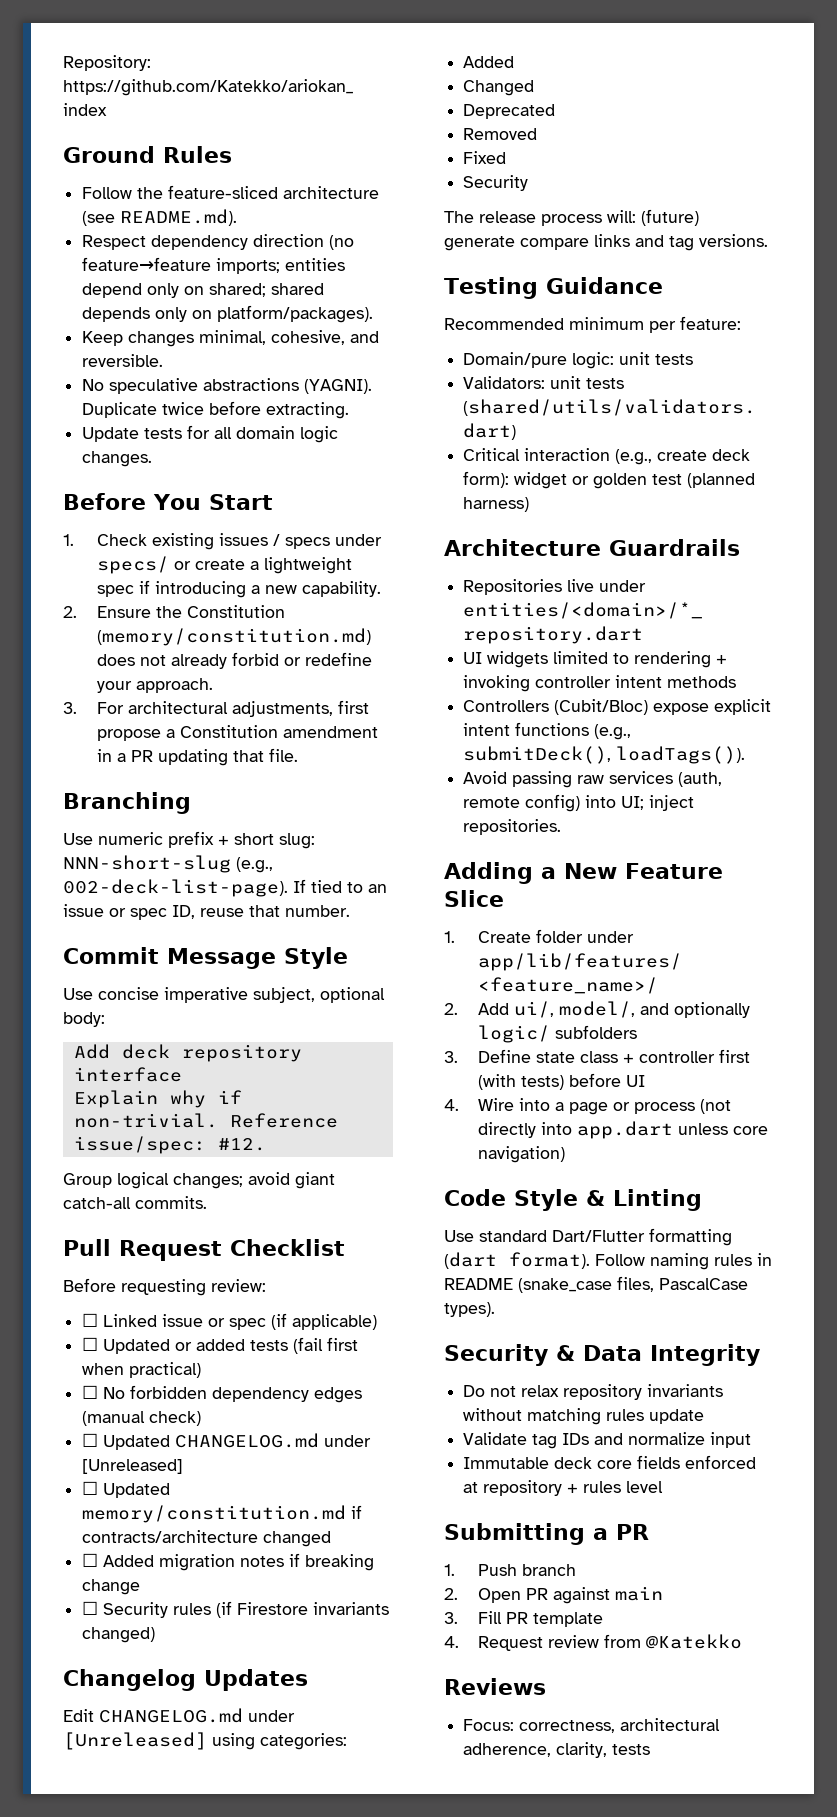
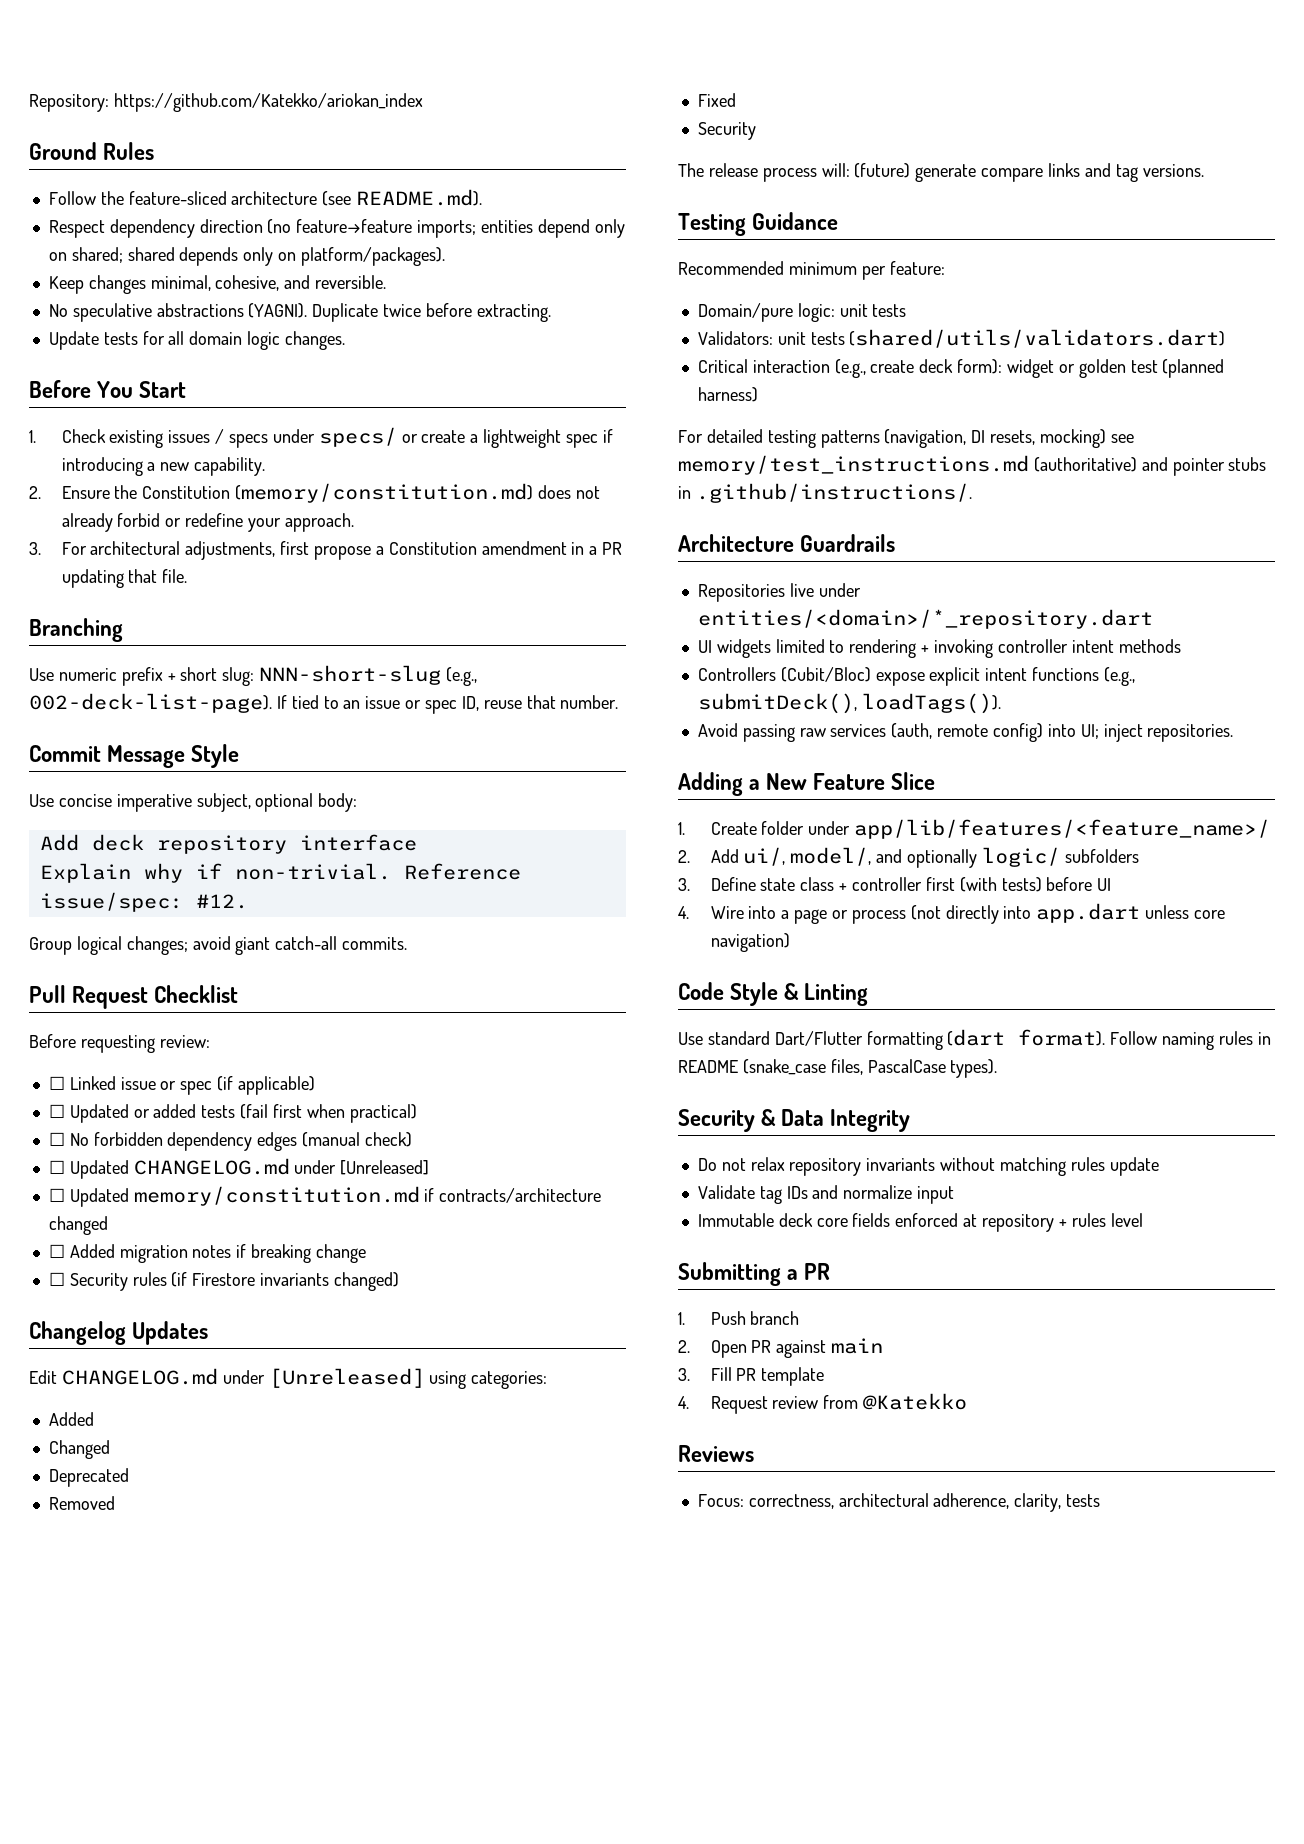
(530, 504) none -> [678,429,1134,448] [678,455,1267,476] [678,483,972,503] // For detailed testing patterns (navigation, DI resets, mocking) see memory/test_instructions.md (authoritative) and pointer stubs in .github/instructions/.

